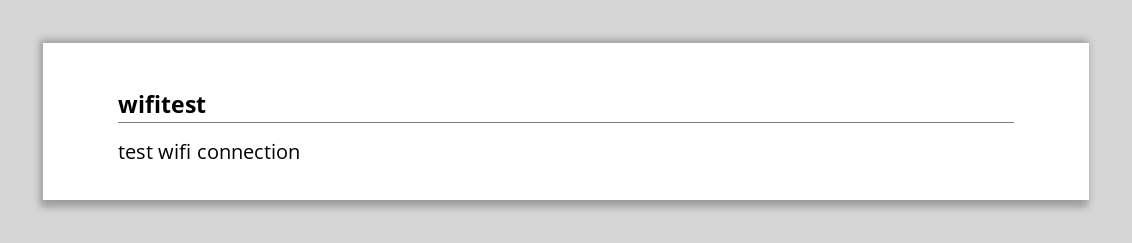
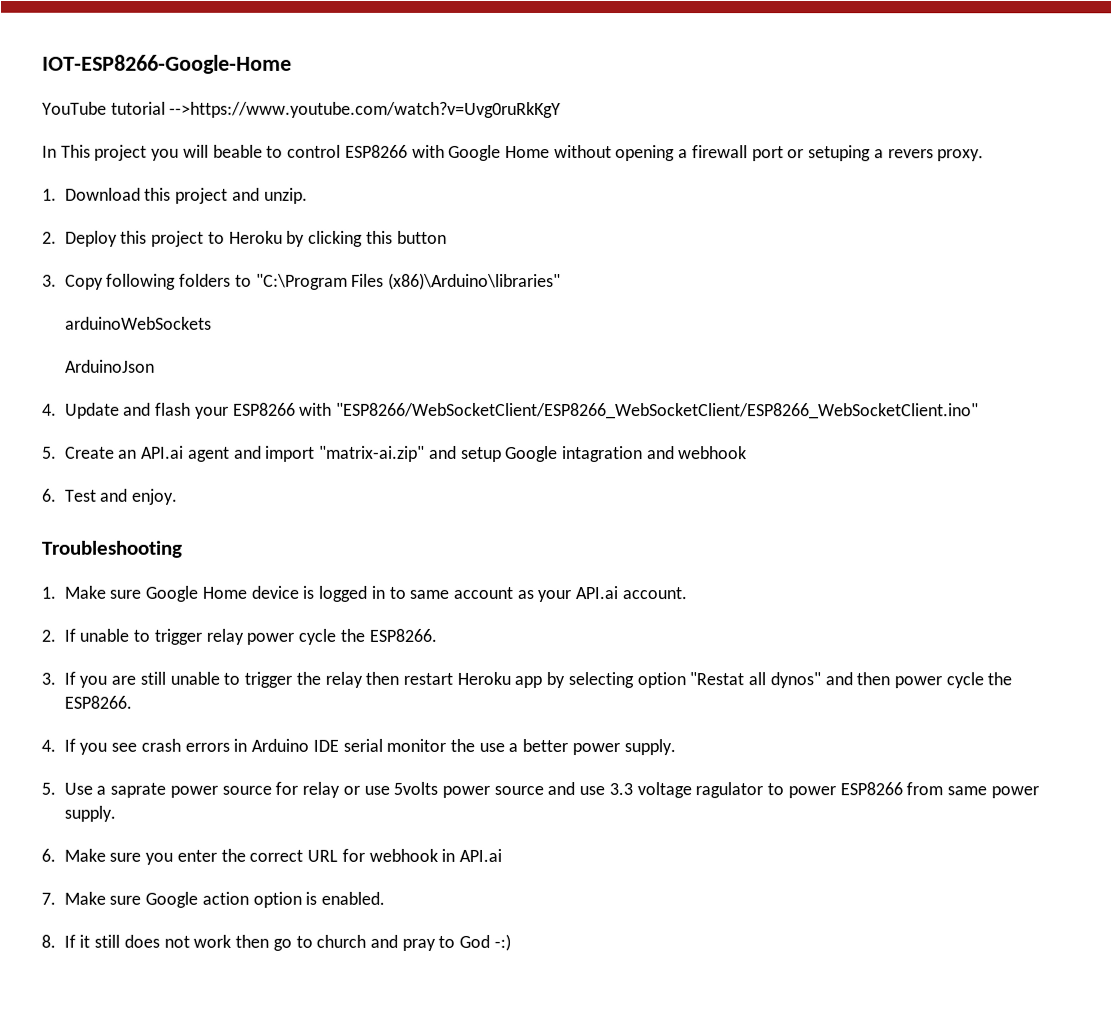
[118,95,206,113] [118,143,300,159] wifitest // test wifi connection -> [42,54,292,74] [42,101,562,119] [42,144,985,162] [42,187,308,204] [42,230,447,247] [42,272,562,291] [64,316,212,330] [64,359,155,373] [42,402,980,420] [42,445,748,463] [42,488,179,505] [41,540,182,558] [41,585,687,603] [41,628,437,645] [41,671,1013,689] [63,695,132,709] [41,738,676,756] [41,781,1039,799] [63,805,116,822] [41,848,503,865] [41,891,386,908] [41,933,511,951] IOT-ESP8266-Google-Home // YouTube tutorial -->https://www.youtube.com/watch?v=Uvg0ruRkKgY // In This project you will beable to control ESP8266 with Google Home without opening a firewall port or setuping a revers proxy. // 1. Download this project and unzip. // 2. Deploy this project to Heroku by clicking this button // 3. Copy following folders to "C:\Program Files (x86)\Arduino\libraries" // arduinoWebSockets // ArduinoJson // 4. Update and flash your ESP8266 with "ESP8266/WebSocketClient/ESP8266_WebSocketClient/ESP8266_WebSocketClient.ino" // 5. Create an API.ai agent and import "matrix-ai.zip" and setup Google intagration and webhook // 6. Test and enjoy. // Troubleshooting // 1. Make sure Google Home device is logged in to same account as your API.ai account. // 2. If unable to trigger relay power cycle the ESP8266. // 3. If you are still unable to trigger the relay then restart Heroku app by selecting option "Restat all dynos" and then power cycle the ESP8266. // 4. If you see crash errors in Arduino IDE serial monitor the use a better power supply. // 5. Use a saprate power source for relay or use 5volts power source and use 3.3 voltage ragulator to power ESP8266 from same power supply. // 6. Make sure you enter the correct URL for webhook in API.ai // 7. Make sure Google action option is enabled. // 8. If it still does not work then go to church and pray to God -:)

